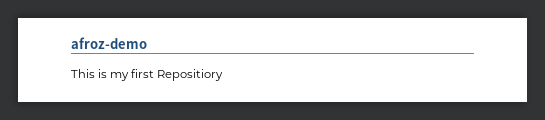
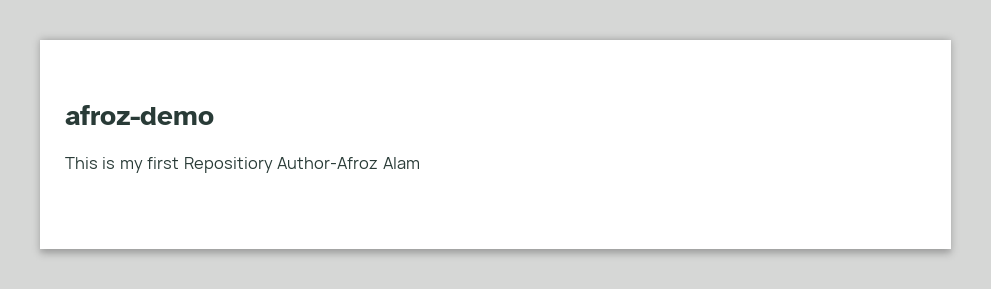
(224, 75) none -> [277,157,420,169] Author-Afroz Alam

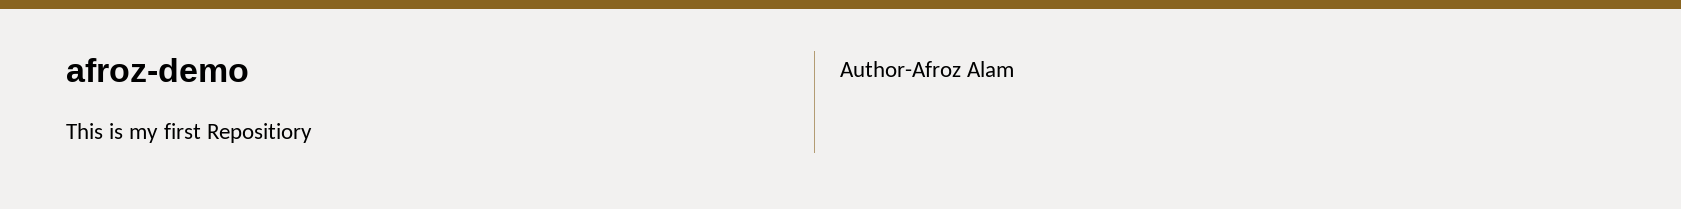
(273, 165) none -> (312, 133) //

